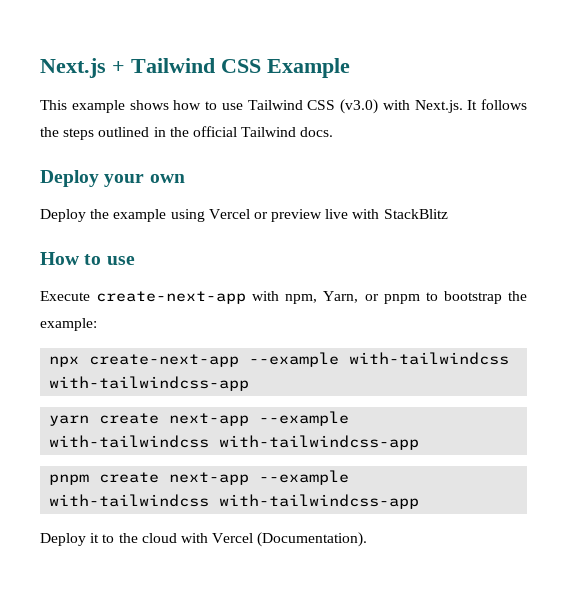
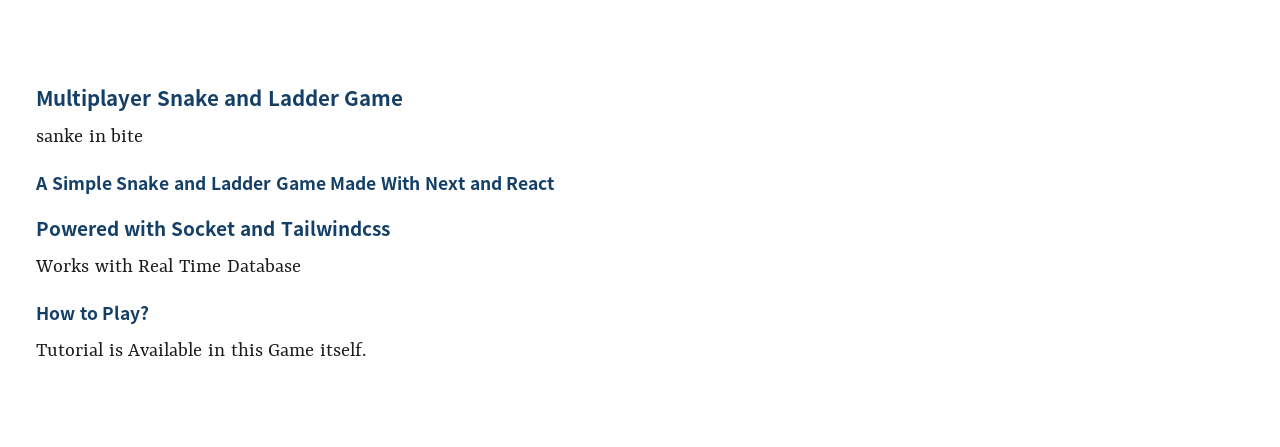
[40,58,350,78] [40,99,527,114] [40,126,334,140] [40,170,185,187] [40,209,448,222] [40,252,135,265] [40,291,527,304] [40,318,97,331] [49,352,510,367] [49,376,250,391] [49,411,350,426] [49,435,420,450] [49,470,350,485] [49,494,420,509] [40,532,368,547] Next.js + Tailwind CSS Example // This example shows how to use Tailwind CSS (v3.0) with Next.js. It follows the steps outlined in the official Tailwind docs. // Deploy your own // Deploy the example using Vercel or preview live with StackBlitz // How to use // Execute create-next-app with npm, Yarn, or pnpm to bootstrap the example: // npx create-next-app --example with-tailwindcss with-tailwindcss-app // yarn create next-app --example with-tailwindcss with-tailwindcss-app // pnpm create next-app --example with-tailwindcss with-tailwindcss-app // Deploy it to the cloud with Vercel (Documentation). -> [36,88,404,111] [36,128,144,142] [35,175,556,194] [36,220,390,236] [35,258,301,272] [36,305,150,324] [36,342,367,356] Multiplayer Snake and Ladder Game // sanke in bite // A Simple Snake and Ladder Game Made With Next and React // Powered with Socket and Tailwindcss // Works with Real Time Database // How to Play? // Tutorial is Available in this Game itself.

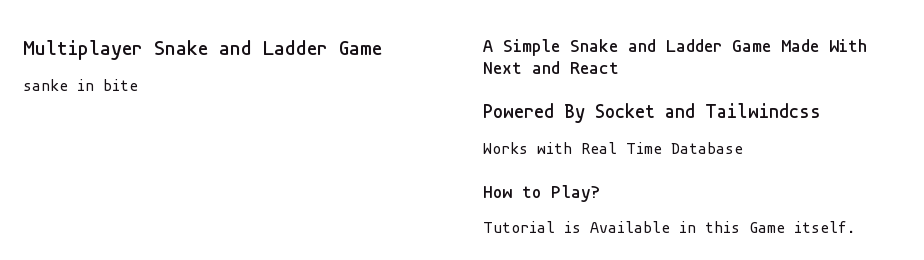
[124,220,167,236] with -> [564,104,585,123] By

